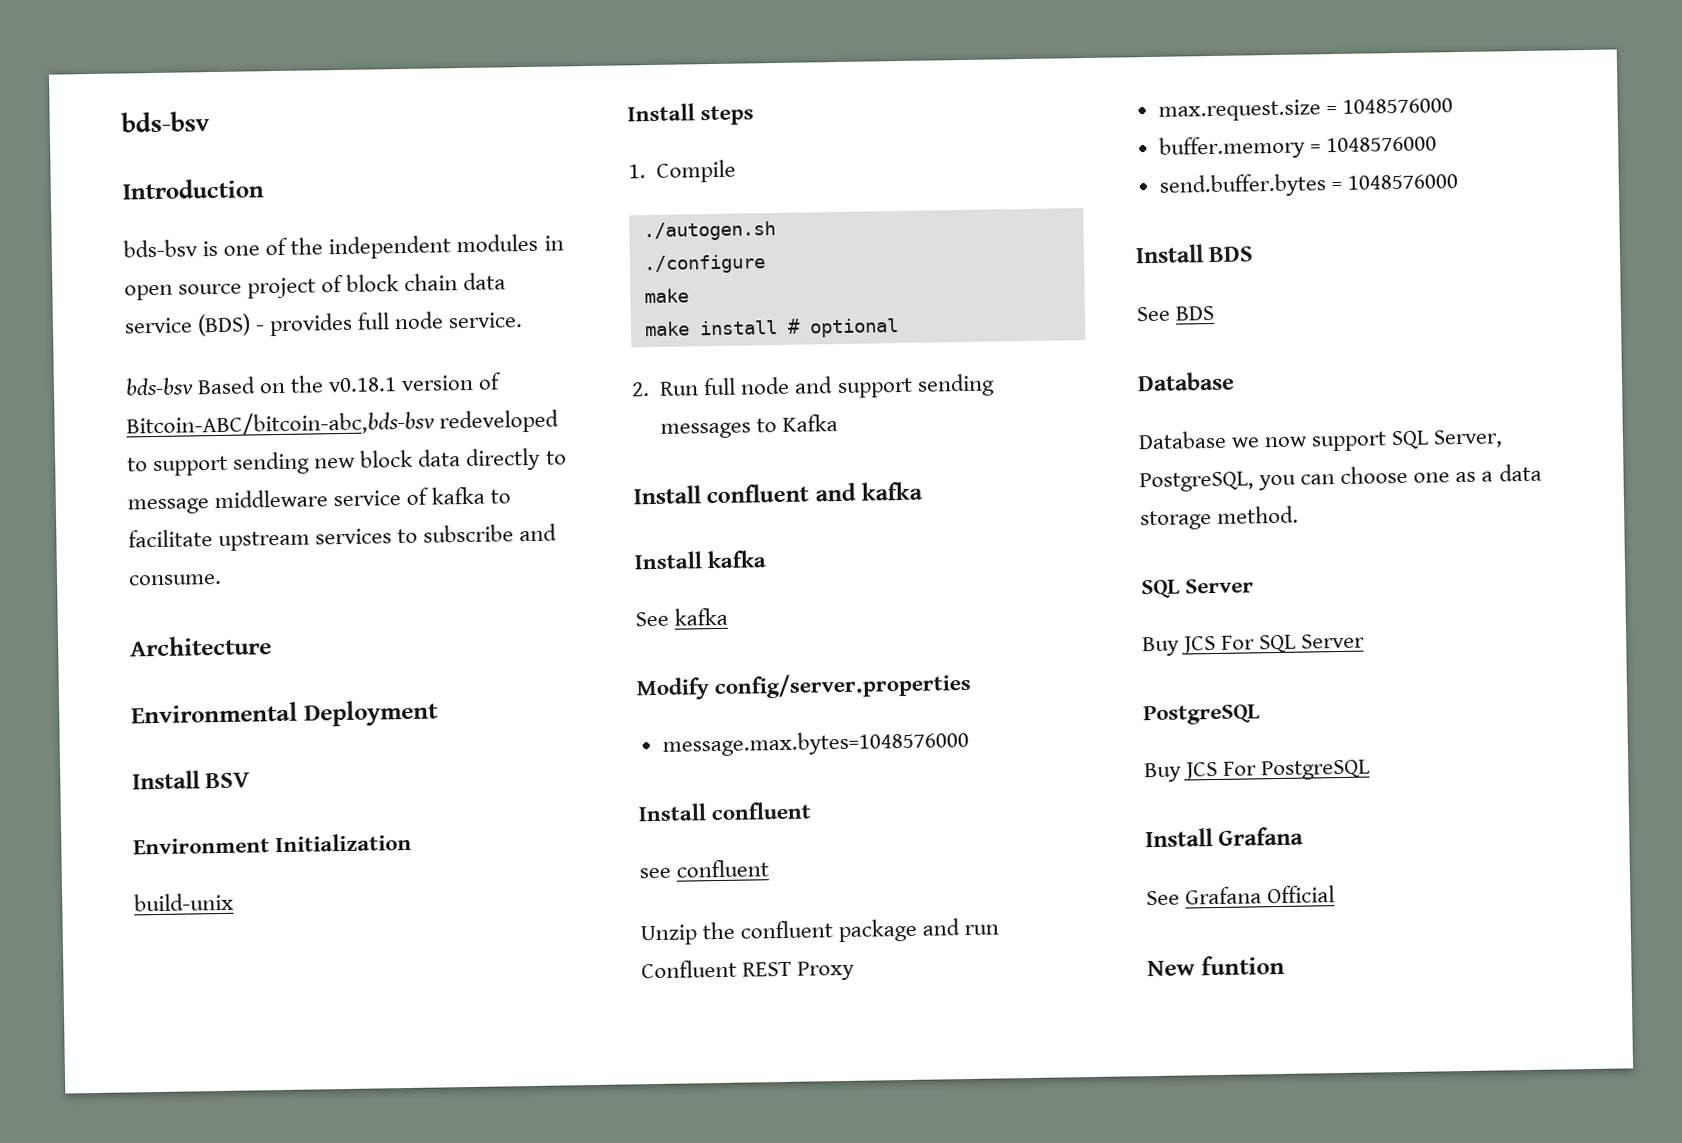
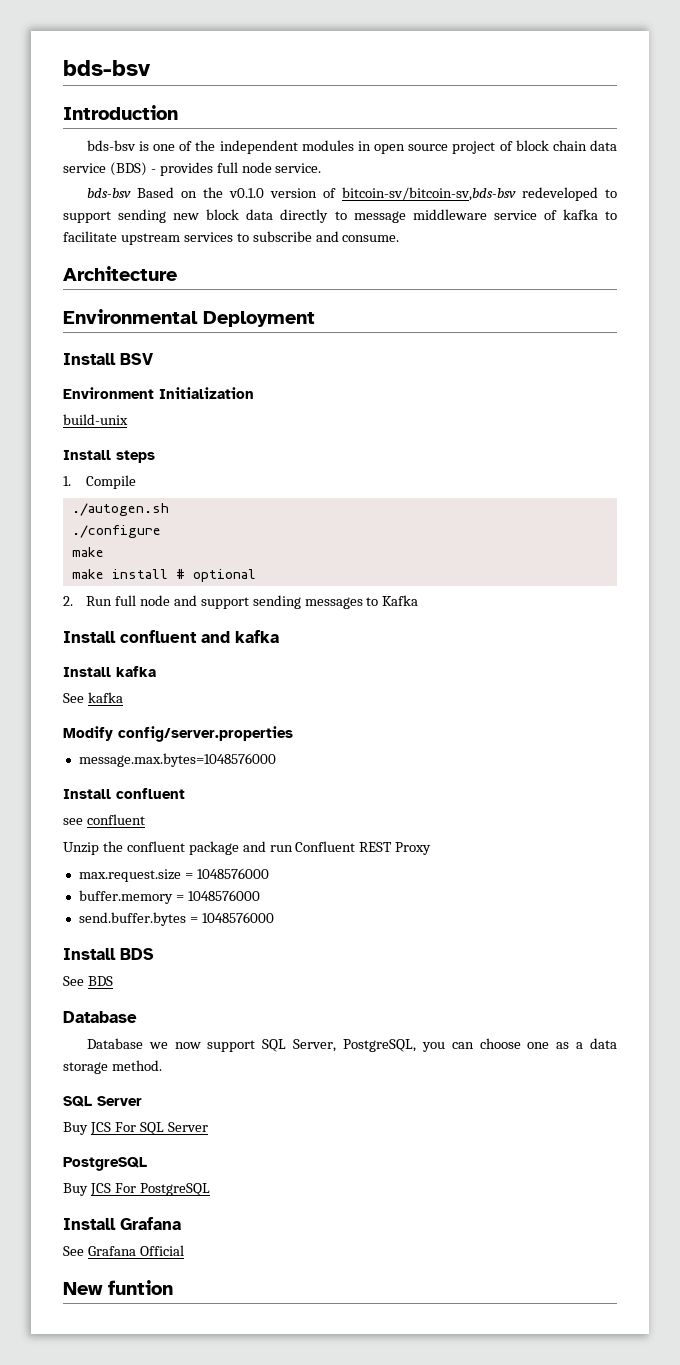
[328,377,398,393] v0.18.1 -> [228,188,264,198] v0.1.0
[126,410,435,438] Bitcoin-ABC/bitcoin-abc,bds-bsv -> [341,187,516,201] bitcoin-sv/bitcoin-sv,bds-bsv

